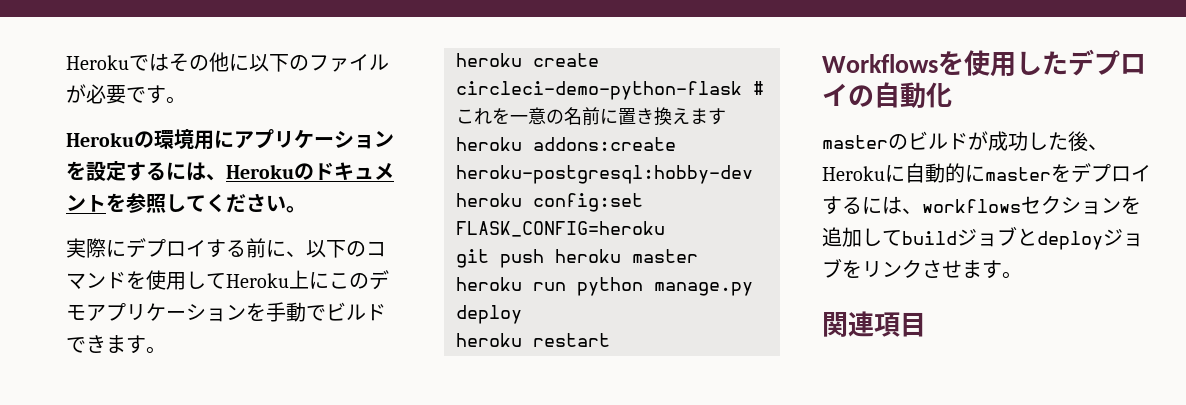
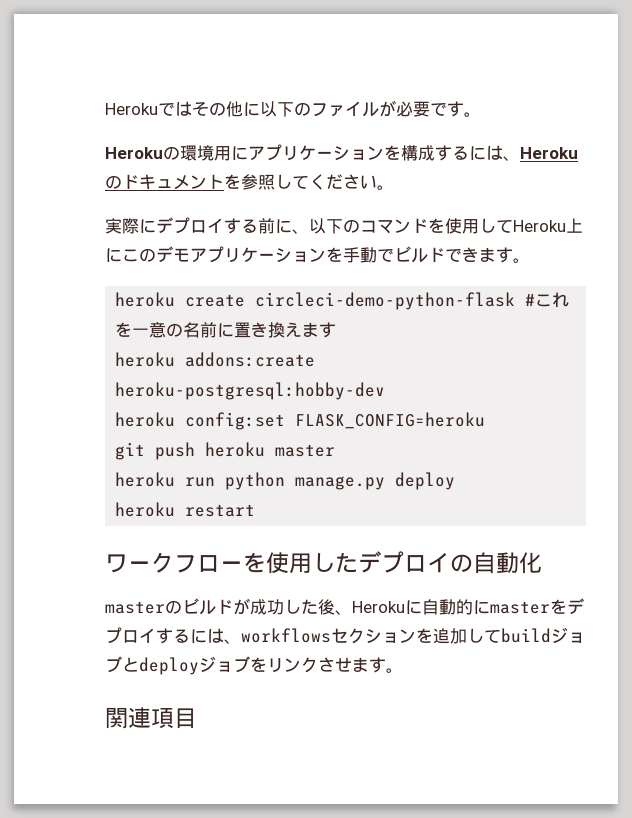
[86,161,126,181] 設定 -> [401,145,435,161] 構成
[822,54,938,73] Workflows -> [105,552,243,573] ワークフロー

